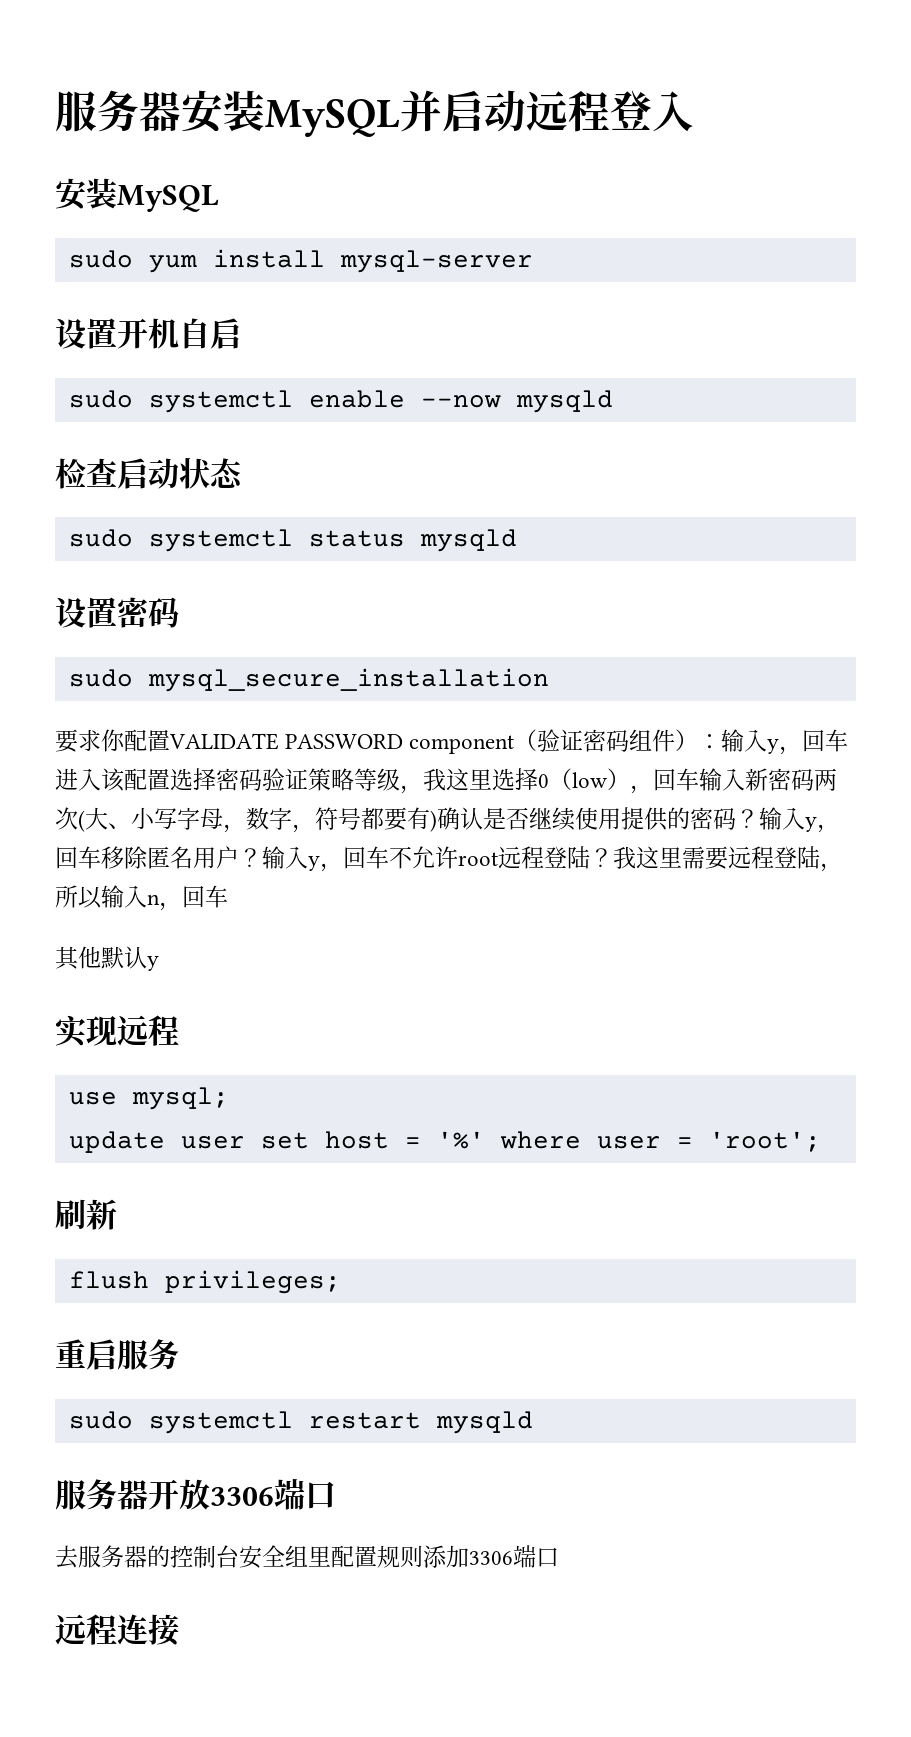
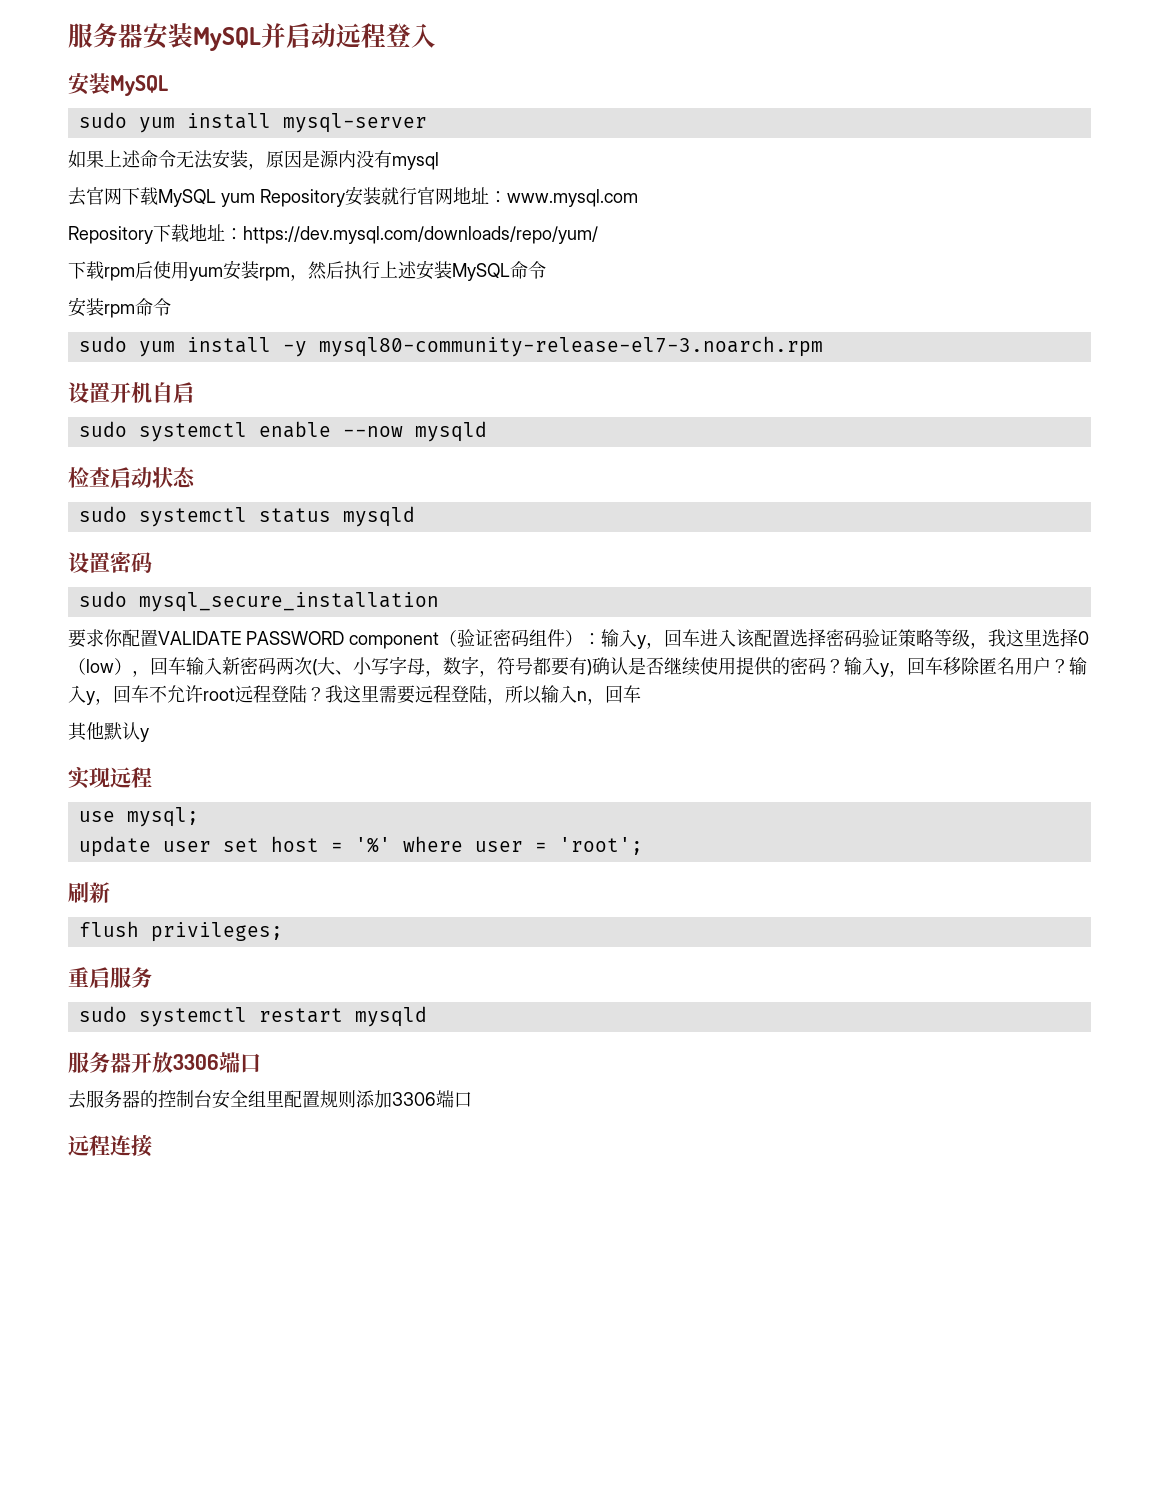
(533, 261) none -> [68,149,439,170] [68,186,638,207] [68,224,598,244] [68,260,546,281] [68,297,171,318] [78,336,823,357] // 如果上述命令无法安装，原因是源内没有mysql // 去官网下载MySQL yum Repository安装就行官网地址：www.mysql.com // Repository下载地址：https://dev.mysql.com/downloads/repo/yum/ // 下载rpm后使用yum安装rpm，然后执行上述安装MySQL命令 // 安装rpm命令 // sudo yum install -y mysql80-community-release-el7-3.noarch.rpm

